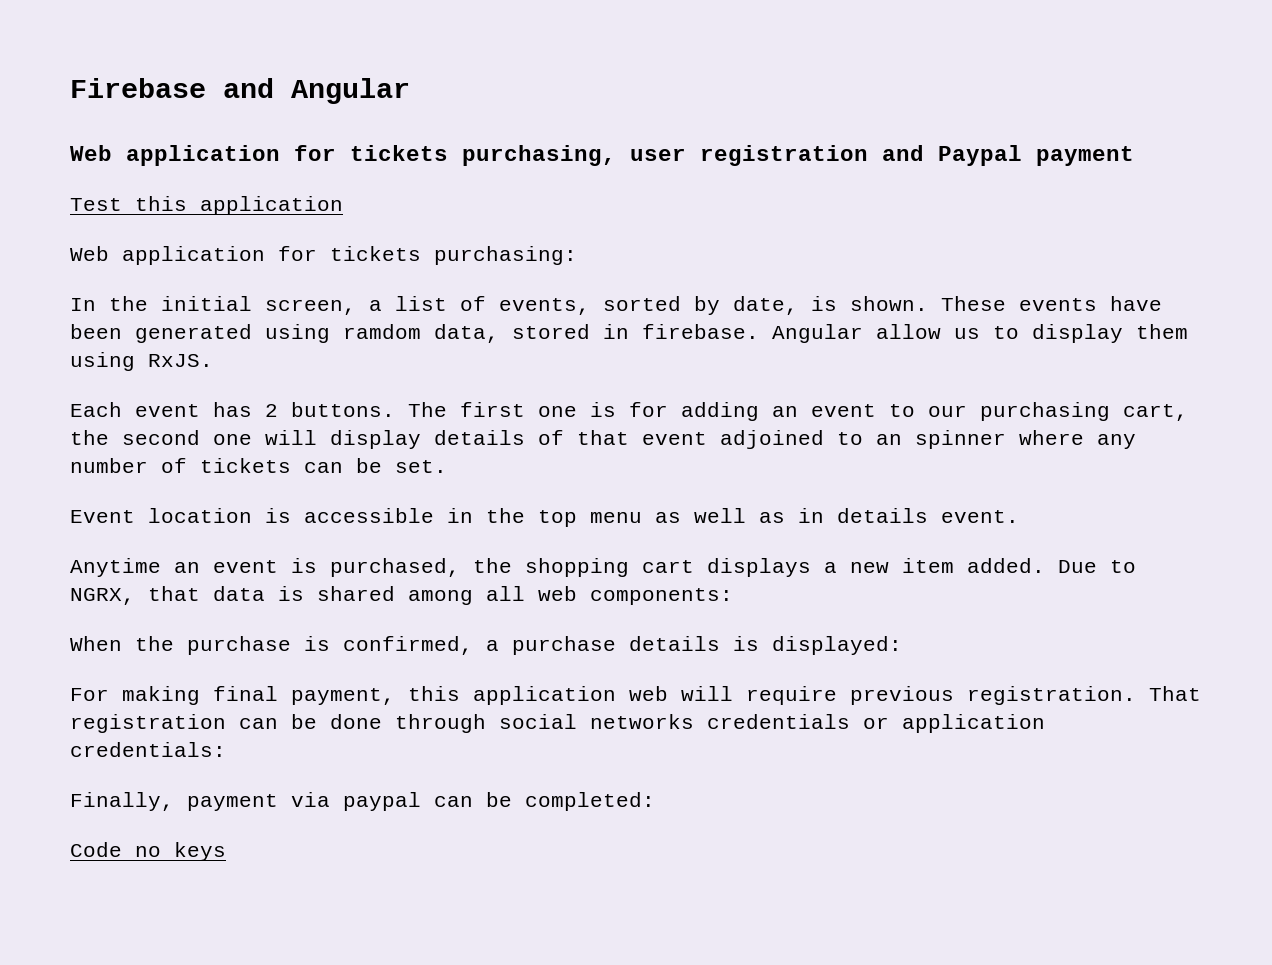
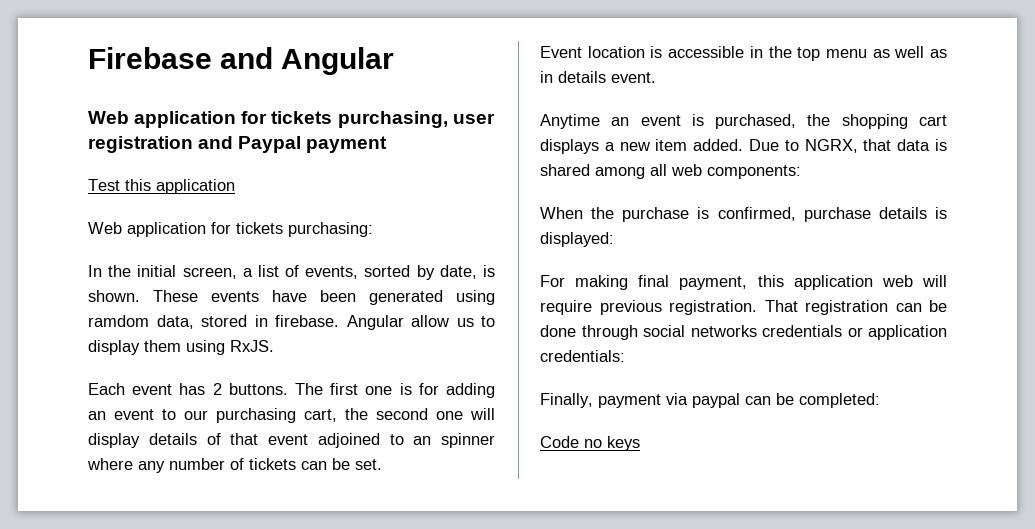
[486,640,499,651] a -> (796, 214) none

